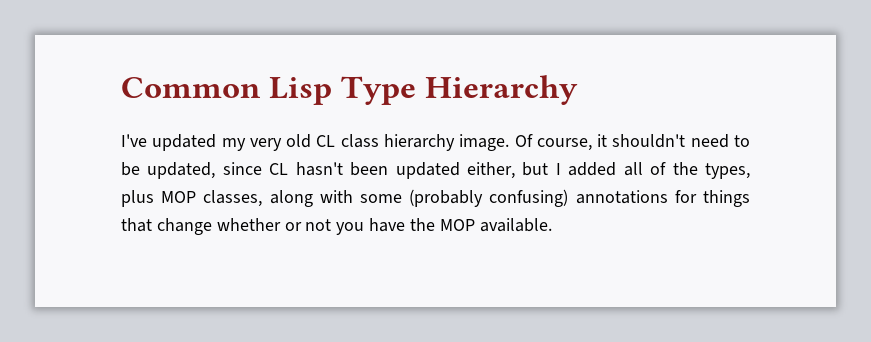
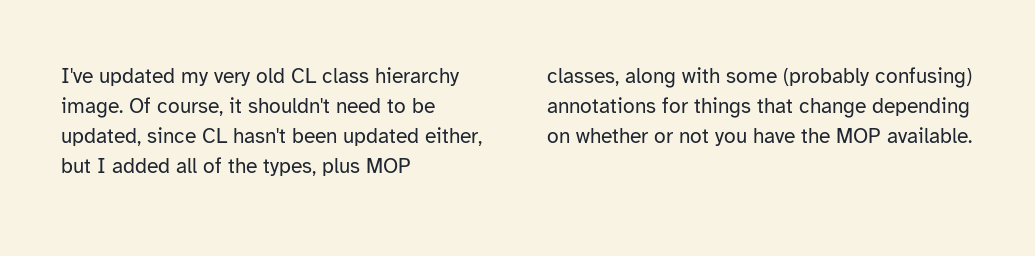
[121,75,578,105] Common Lisp Type Hierarchy // -> (61, 75) none
(212, 226) none -> [872,97,970,118] [547,132,570,143] depending on

